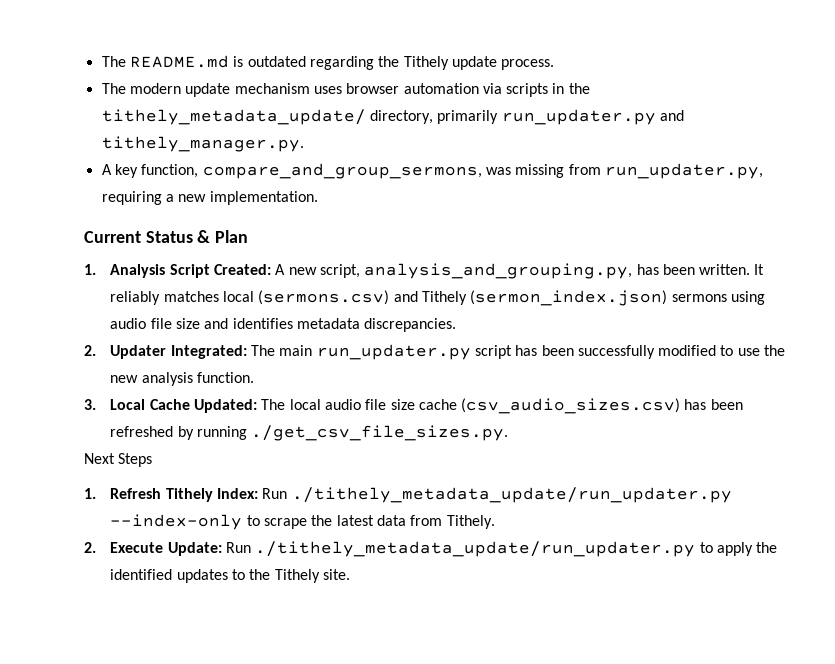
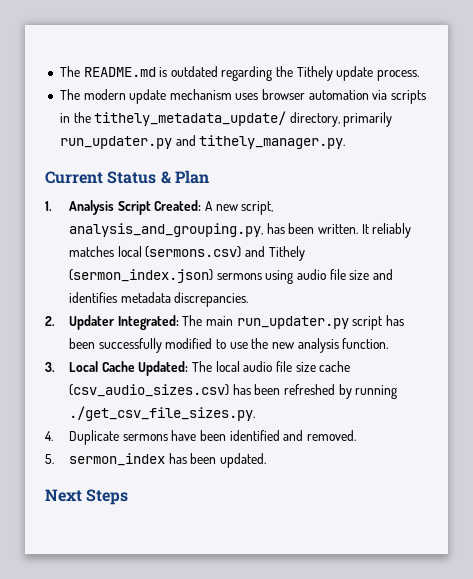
[101,163,763,179] [101,191,318,205] // A key function, compare_and_group_sermons, was missing from run_updater.py, requiring a new implementation. -> (346, 142) none
[84,453,153,467] [84,487,732,503] [110,514,495,530] [84,541,778,557] [110,569,350,583] Next Steps // 1. Refresh Tithely Index: Run ./tithely_metadata_update/run_updater.py --index-only to scrape the latest data from Tithely. // 2. Execute Update: Run ./tithely_metadata_update/run_updater.py to apply the identified updates to the Tithely site. -> [45,430,356,445] [45,453,267,468] [45,489,129,505] 4. Duplicate sermons have been identified and removed. // 5. sermon_index has been updated. // Next Steps

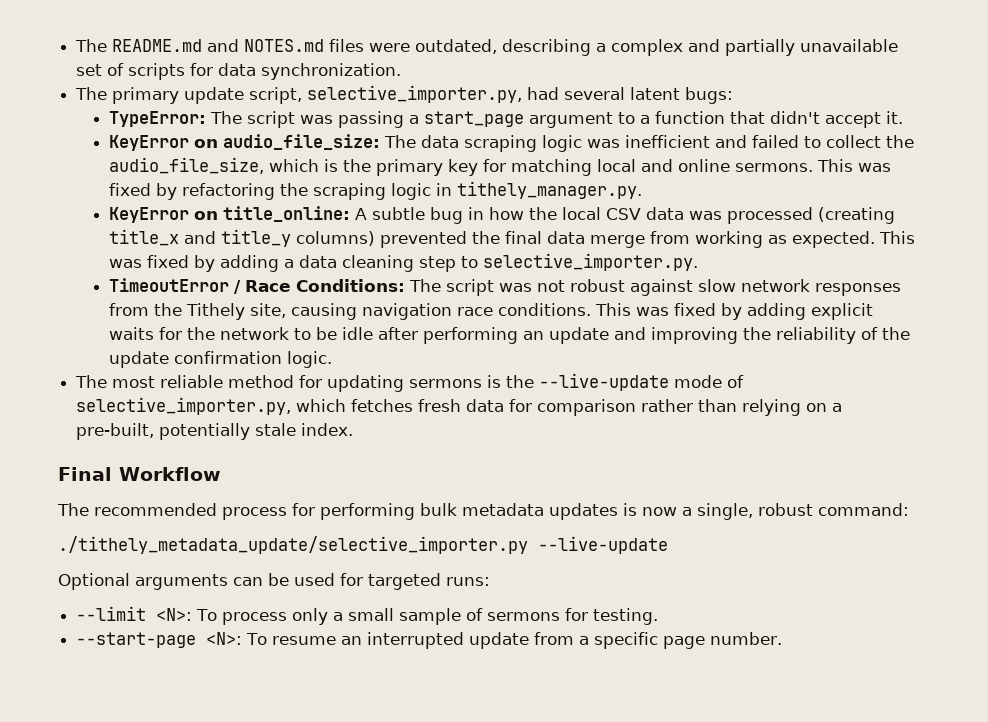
[159,66,420,81] [59,89,427,104] [59,111,393,127] [59,135,346,149] [45,170,209,184] [45,200,274,215] [69,223,412,238] [69,246,305,261] [69,269,393,284] [69,292,249,307] [45,315,404,330] [69,338,389,353] [45,361,351,376] [69,384,398,399] [69,406,256,421] [45,430,356,445] [45,453,267,468] [45,489,129,505] is outdated regarding the Tithely update process. // The modern update mechanism uses browser automation via scripts in the tithely_metadata_update/ directory, primarily run_updater.py and tithely_manager.py. // Current Status & Plan // 1. Analysis Script Created: A new script, analysis_and_grouping.py, has been written. It reliably matches local (sermons.csv) and Tithely (sermon_index.json) sermons using audio file size and identifies metadata discrepancies. // 2. Updater Integrated: The main run_updater.py script has been successfully modified to use the new analysis function. // 3. Local Cache Updated: The local audio file size cache (csv_audio_sizes.csv) has been refreshed by running ./get_csv_file_sizes.py. // 4. Duplicate sermons have been identified and removed. // 5. sermon_index has been updated. // Next Steps -> [207,39,899,56] [76,63,402,80] [75,85,734,104] [108,111,903,128] [108,134,914,152] [108,157,891,176] [108,181,642,200] [108,206,895,224] [108,229,915,248] [108,253,698,272] [108,278,901,296] [108,303,873,320] [108,327,910,344] [108,351,332,368] [75,373,745,392] [76,397,843,416] [76,423,354,440] [58,467,221,481] [57,503,909,520] [58,536,668,554] [58,573,490,590] [76,606,659,625] [76,632,783,649] and NOTES.md files were outdated, describing a complex and partially unavailable set of scripts for data synchronization. // The primary update script, selective_importer.py, had several latent bugs: // TypeError: The script was passing a start_page argument to a function that didn't accept it. // KeyError on audio_file_size: The data scraping logic was inefficient and failed to collect the audio_file_size, which is the primary key for matching local and online sermons. This was fixed by refactoring the scraping logic in tithely_manager.py. // KeyError on title_online: A subtle bug in how the local CSV data was processed (creating title_x and title_y columns) prevented the final data merge from working as expected. This was fixed by adding a data cleaning step to selective_importer.py. // TimeoutError / Race Conditions: The script was not robust against slow network responses from the Tithely site, causing navigation race conditions. This was fixed by adding explicit waits for the network to be idle after performing an update and improving the reliability of the update confirmation logic. // The most reliable method for updating sermons is the --live-update mode of selective_importer.py, which fetches fresh data for comparison rather than relying on a pre-built, potentially stale index. // Final Workflow // The recommended process for performing bulk metadata updates is now a single, robust command: // ./tithely_metadata_update/selective_importer.py --live-update // Optional arguments can be used for targeted runs: // --limit <N>: To process only a small sample of sermons for testing. // --start-page <N>: To resume an interrupted update from a specific page number.

